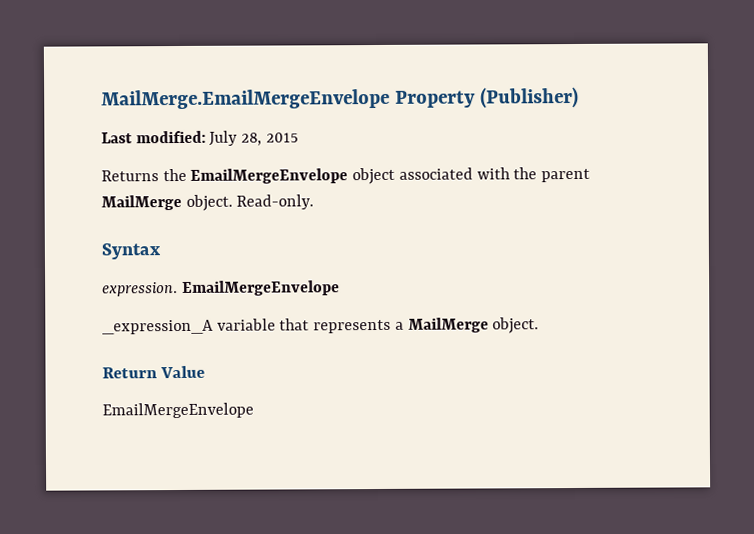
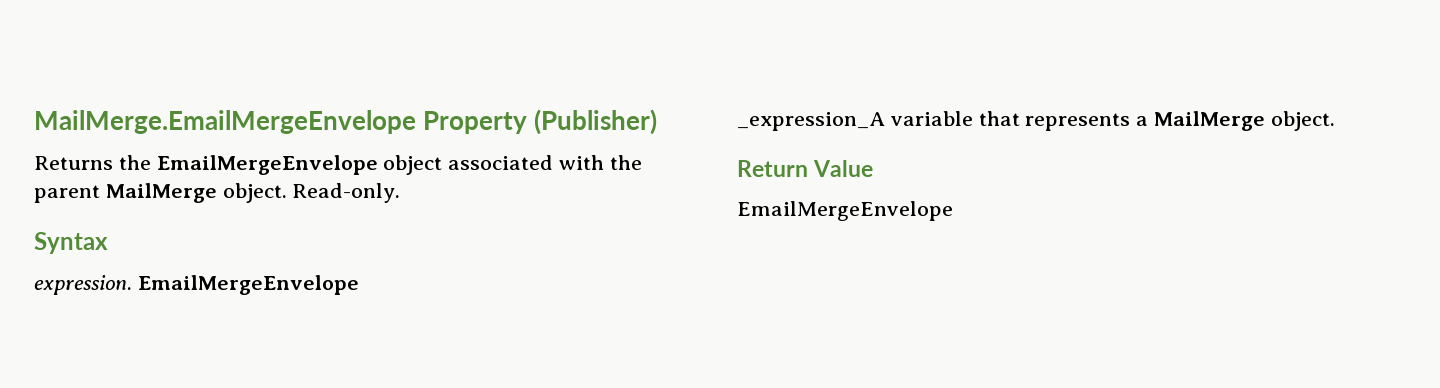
[101,130,299,146] // Last modified: July 28, 2015 -> (658, 122) none

